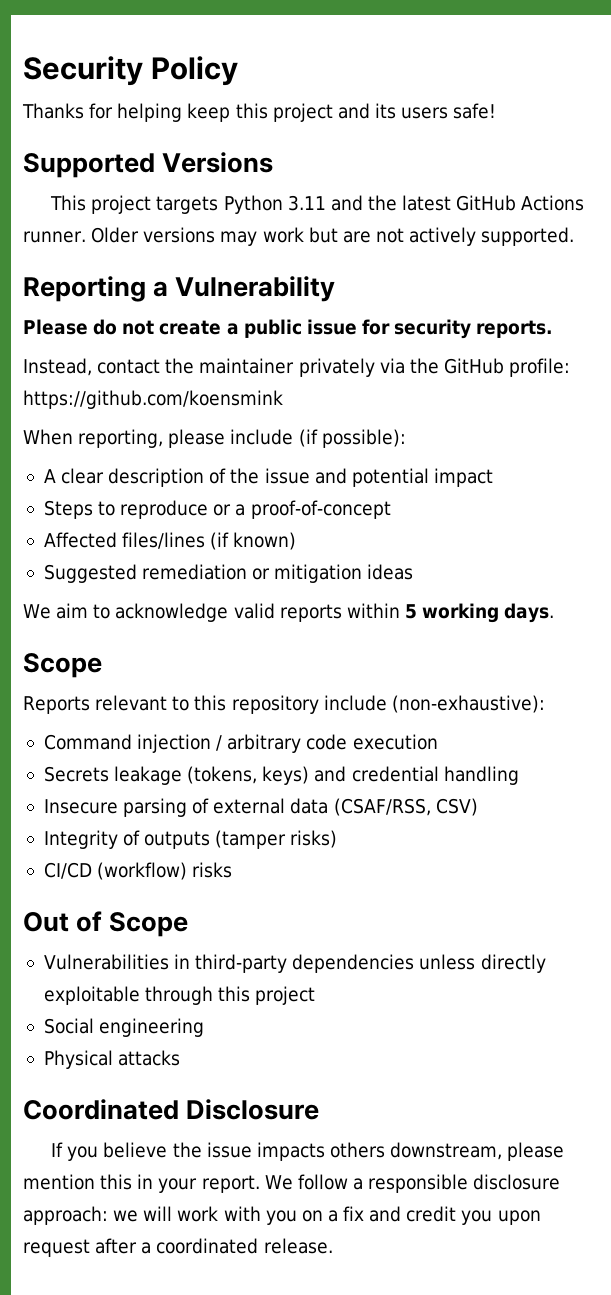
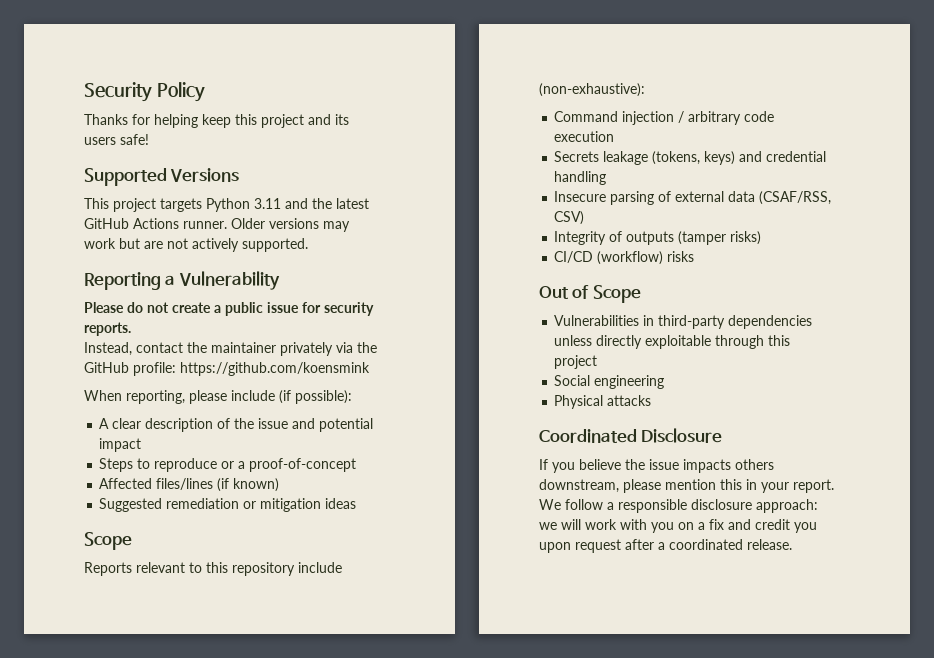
[23,603,555,623] // We aim to acknowledge valid reports within 5 working days. -> (357, 503) none

